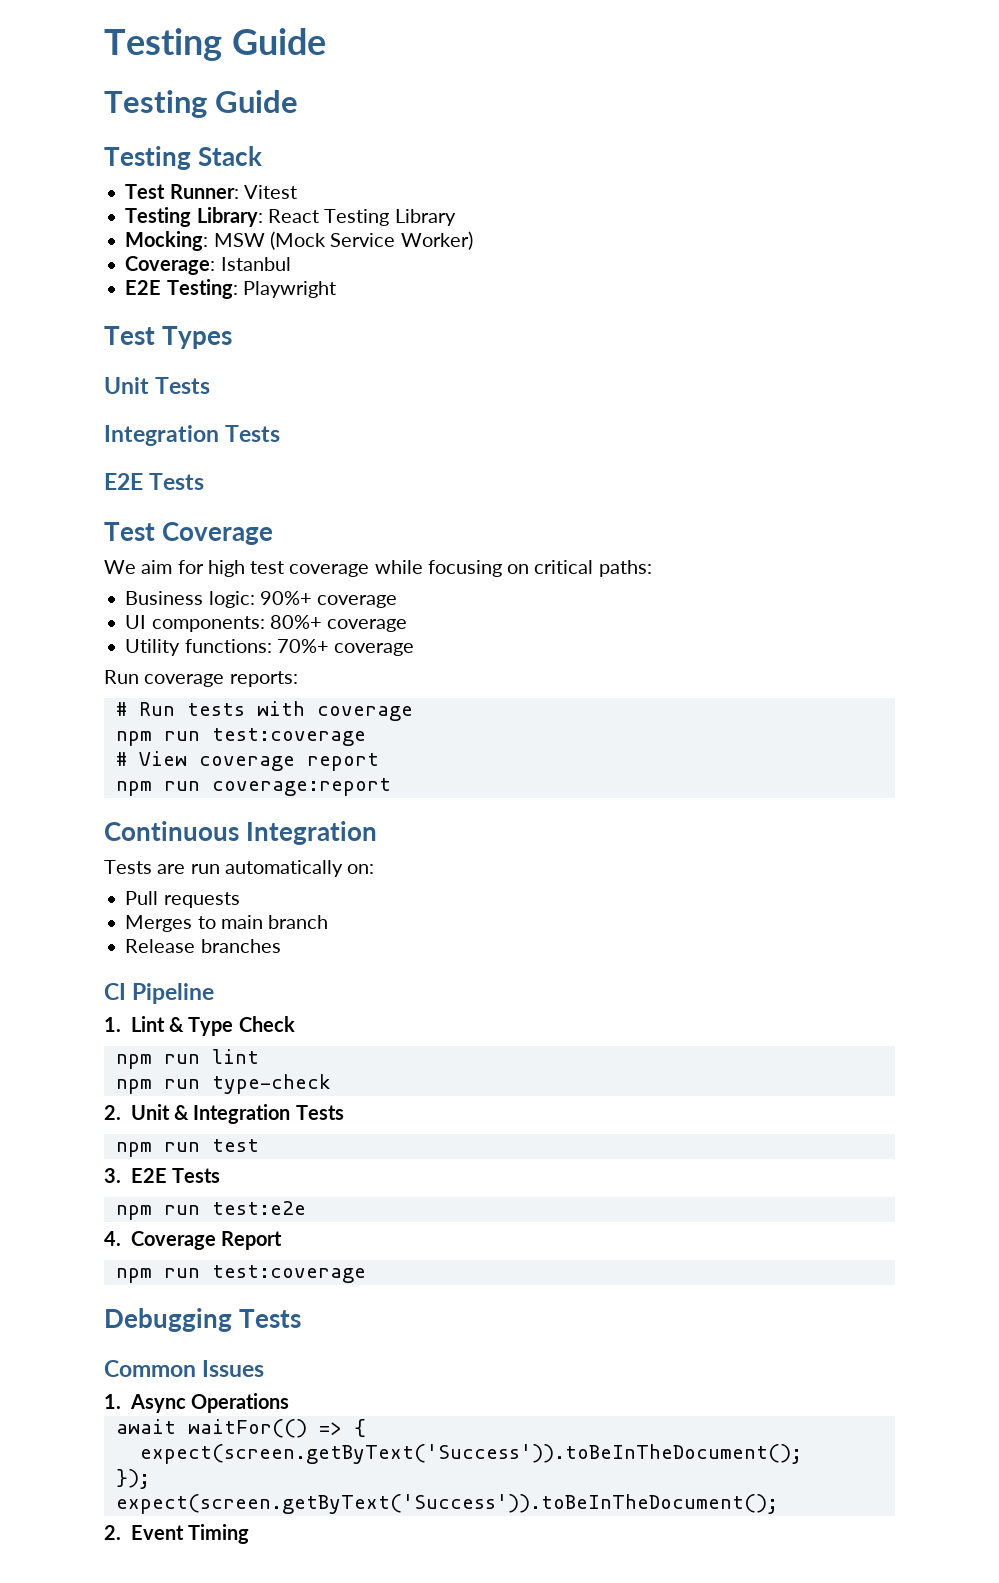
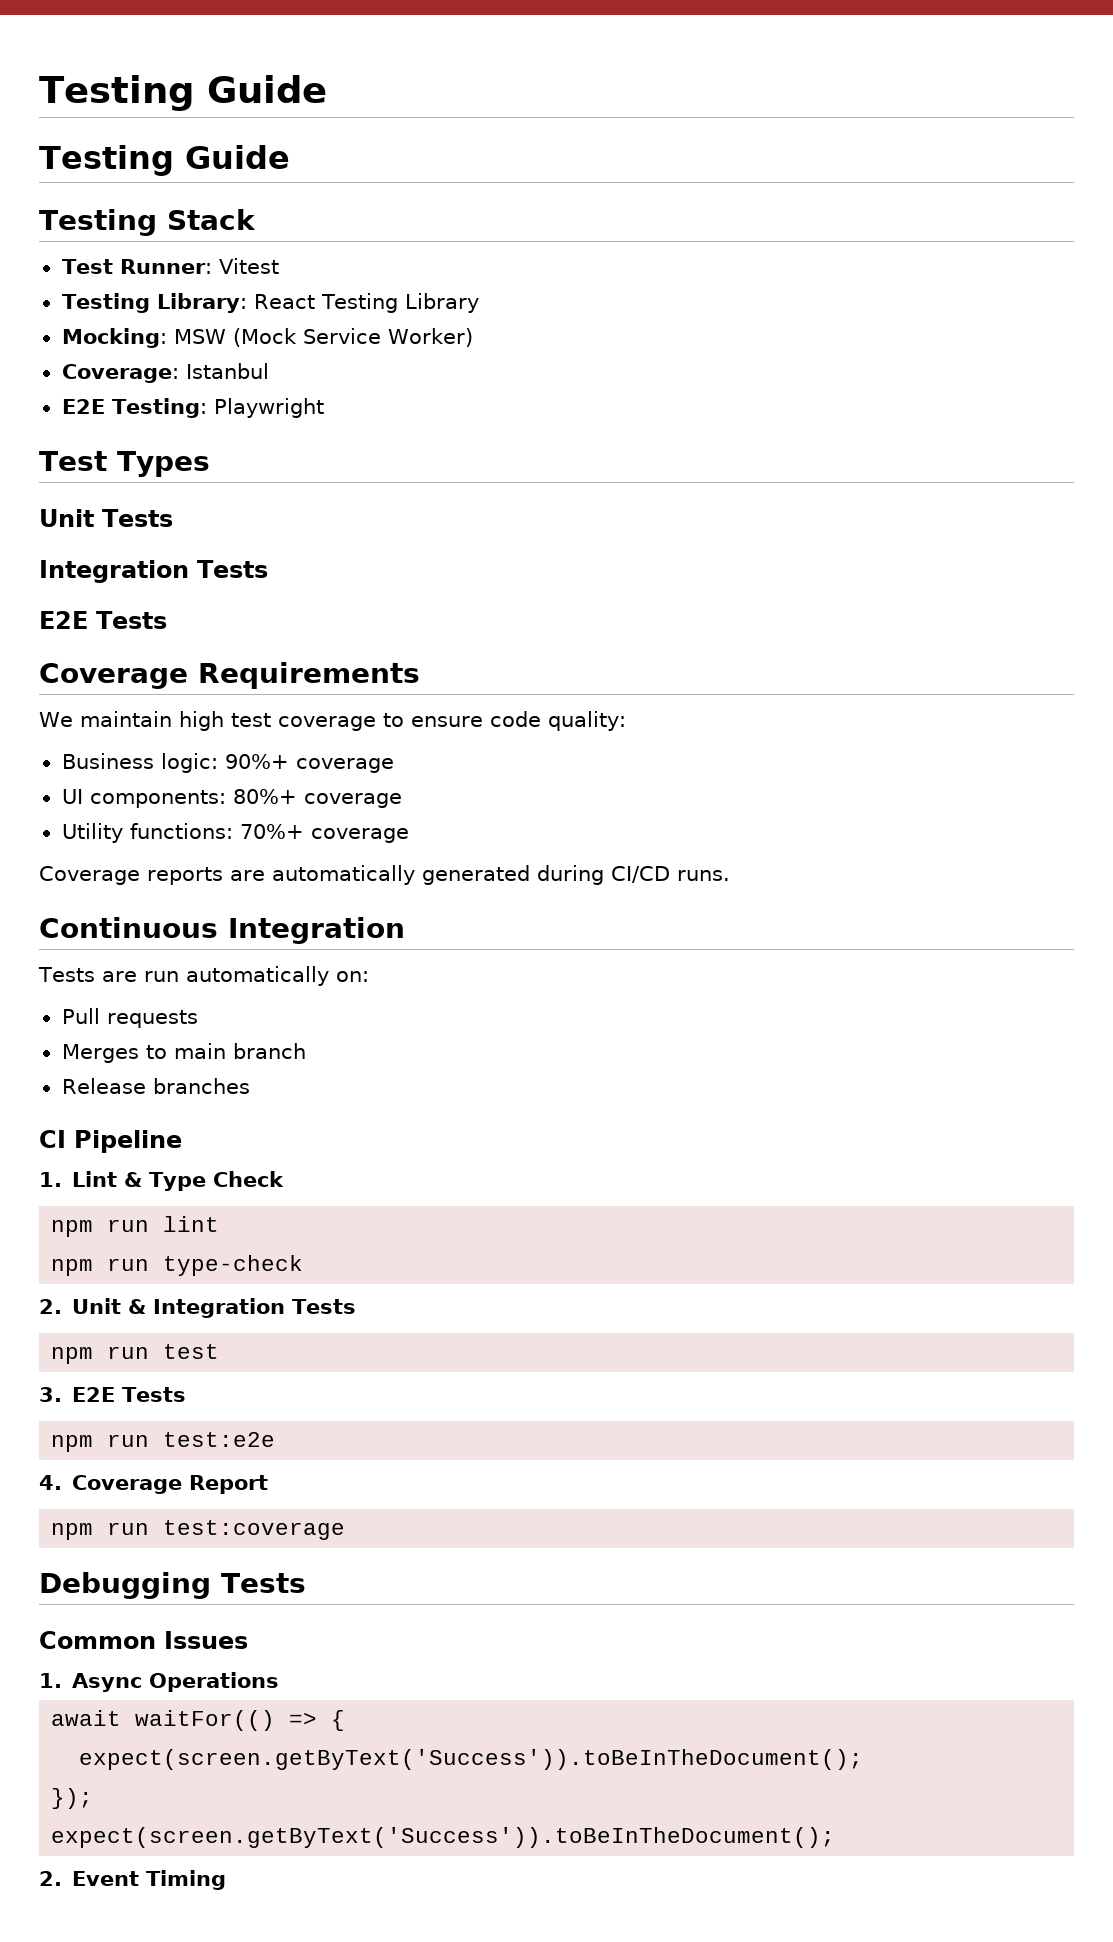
[104,522,274,545] Test Coverage -> [39,662,420,689] Coverage Requirements
[141,560,204,574] aim for -> [79,711,172,727] maintain
[374,560,652,577] while focusing on critical paths: -> [382,711,626,731] to ensure code quality:
[104,670,298,687] [115,701,413,721] [115,728,366,746] [115,751,379,771] [115,778,391,796] Run coverage reports: // # Run tests with coverage // npm run test:coverage // # View coverage report // npm run coverage:report -> [39,865,730,885] Coverage reports are automatically generated during CI/CD runs.

